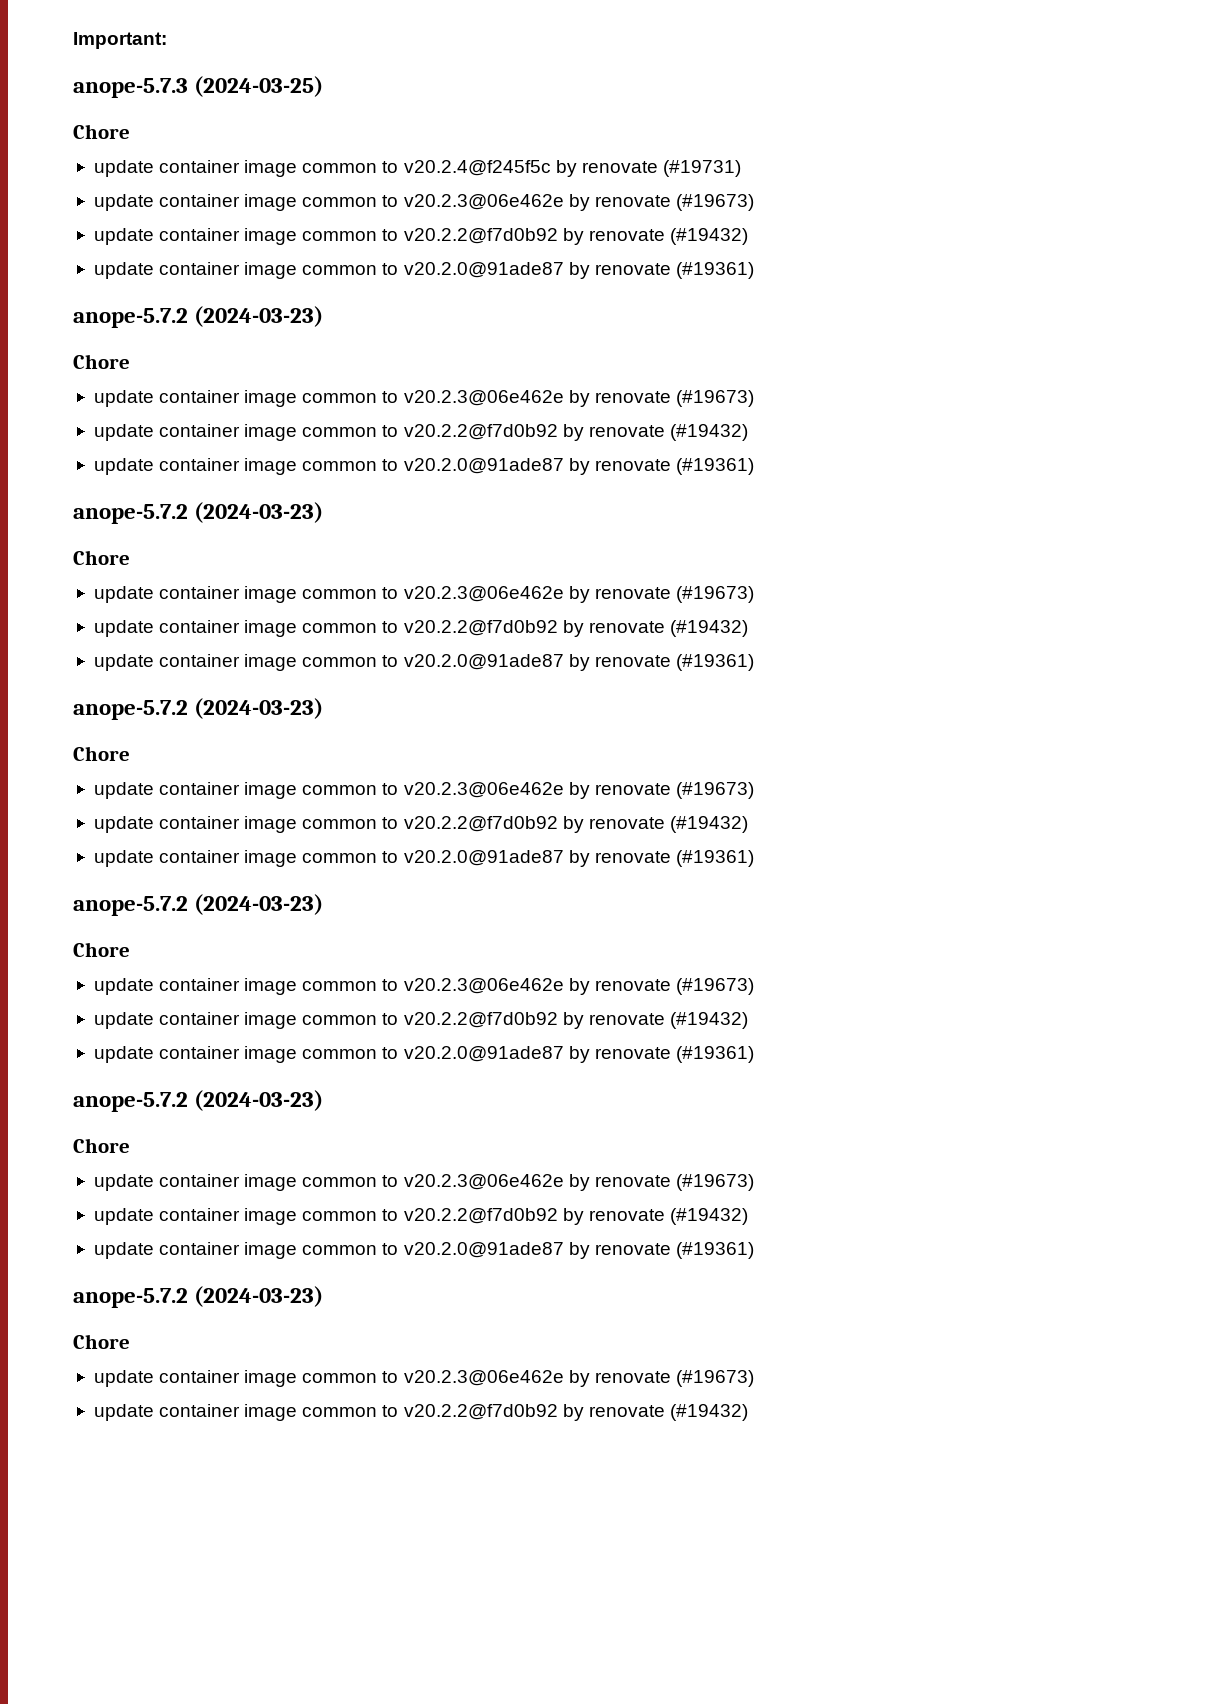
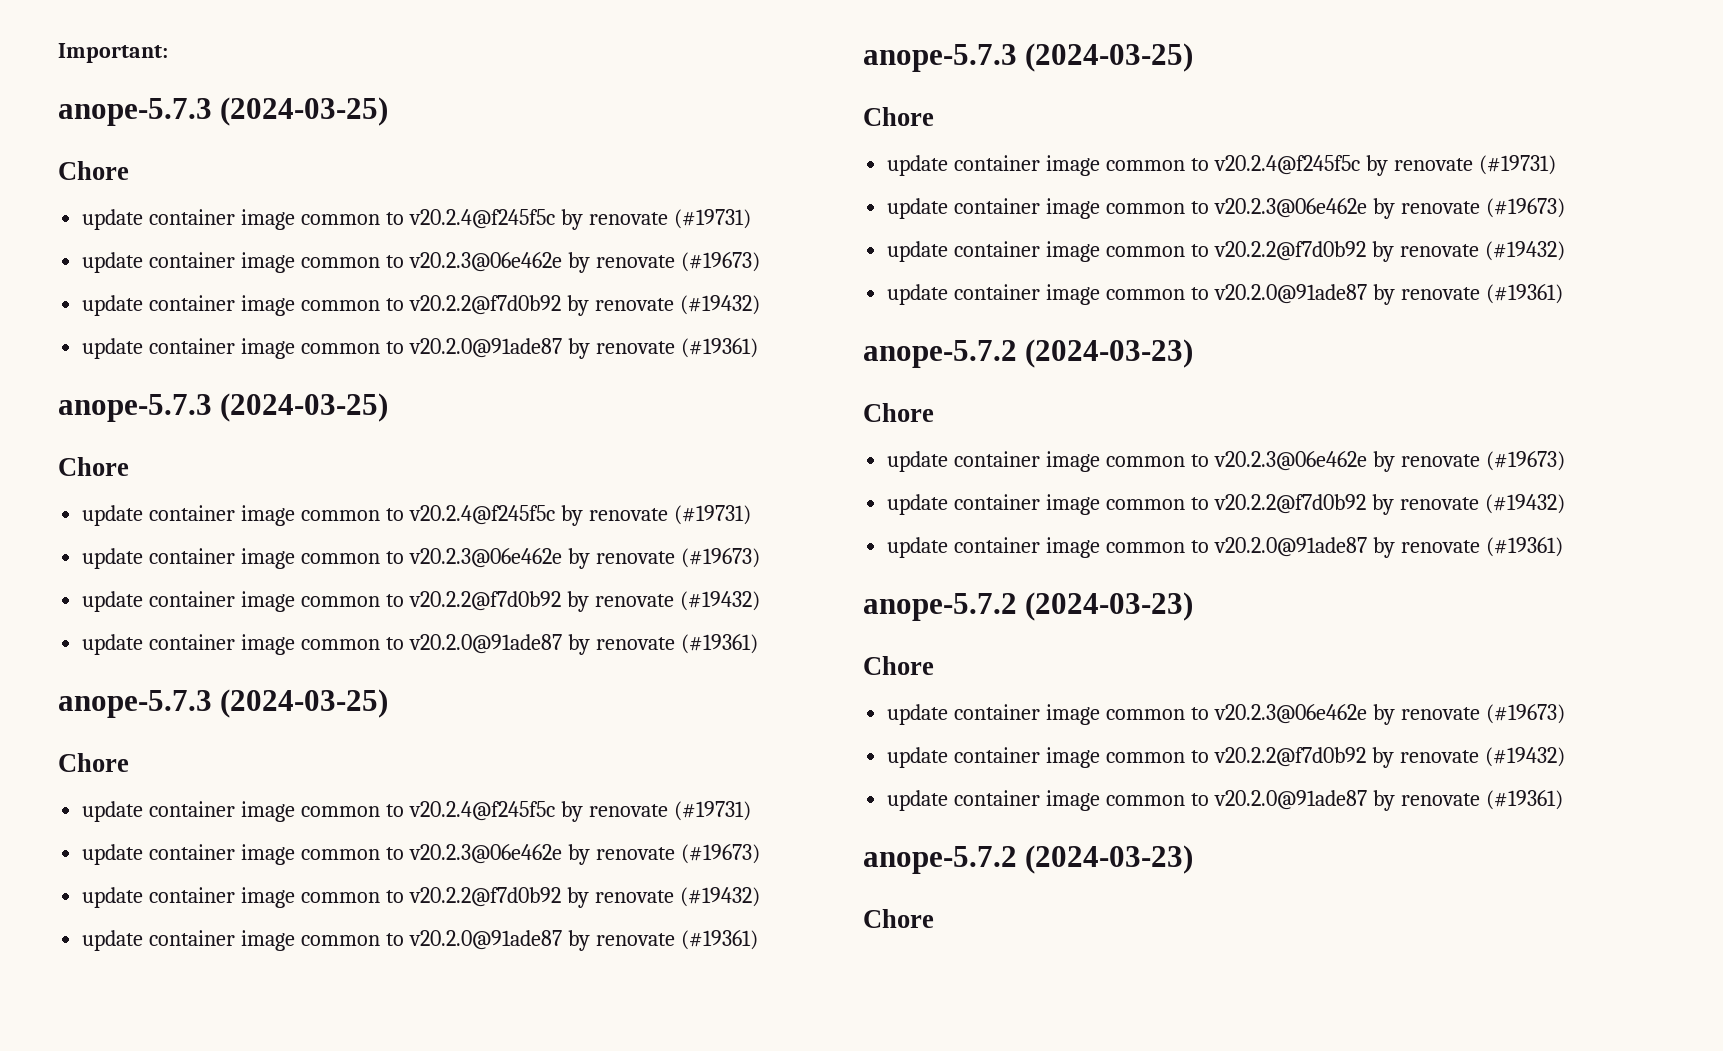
(754, 270) none -> [58,393,389,422] [58,457,129,476] [82,505,751,526] [82,548,760,569] [82,591,760,612] [82,634,758,655] [58,689,389,718] [58,753,129,772] [82,801,751,822] [82,844,760,865] [82,887,760,908] [82,930,758,951] [863,43,1194,72] [863,107,934,126] [887,155,1556,176] [887,198,1565,219] [887,241,1565,262] [887,284,1563,305] // anope-5.7.3 (2024-03-25) // Chore // update container image common to v20.2.4@f245f5c by renovate (#19731) // update container image common to v20.2.3@06e462e by renovate (#19673) // update container image common to v20.2.2@f7d0b92 by renovate (#19432) // update container image common to v20.2.0@91ade87 by renovate (#19361) // anope-5.7.3 (2024-03-25) // Chore // update container image common to v20.2.4@f245f5c by renovate (#19731) // update container image common to v20.2.3@06e462e by renovate (#19673) // update container image common to v20.2.2@f7d0b92 by renovate (#19432) // update container image common to v20.2.0@91ade87 by renovate (#19361) // anope-5.7.3 (2024-03-25) // Chore // update container image common to v20.2.4@f245f5c by renovate (#19731) // update container image common to v20.2.3@06e462e by renovate (#19673) // update container image common to v20.2.2@f7d0b92 by renovate (#19432) // update container image common to v20.2.0@91ade87 by renovate (#19361)
[93,782,754,799] [93,816,748,833] [93,850,754,867] [73,894,324,916] [73,942,130,957] [93,978,754,995] [93,1012,748,1029] [93,1046,754,1063] [73,1090,324,1112] [73,1138,130,1153] [93,1174,754,1191] [93,1208,748,1225] [93,1242,754,1259] [73,1286,324,1308] [73,1334,130,1349] [93,1370,754,1387] [93,1404,748,1421] // update container image common to v20.2.3@06e462e by renovate (#19673) // update container image common to v20.2.2@f7d0b92 by renovate (#19432) // update container image common to v20.2.0@91ade87 by renovate (#19361) // anope-5.7.2 (2024-03-23) // Chore // update container image common to v20.2.3@06e462e by renovate (#19673) // update container image common to v20.2.2@f7d0b92 by renovate (#19432) // update container image common to v20.2.0@91ade87 by renovate (#19361) // anope-5.7.2 (2024-03-23) // Chore // update container image common to v20.2.3@06e462e by renovate (#19673) // update container image common to v20.2.2@f7d0b92 by renovate (#19432) // update container image common to v20.2.0@91ade87 by renovate (#19361) // anope-5.7.2 (2024-03-23) // Chore // update container image common to v20.2.3@06e462e by renovate (#19673) // update container image common to v20.2.2@f7d0b92 by renovate (#19432) -> (934, 918) none

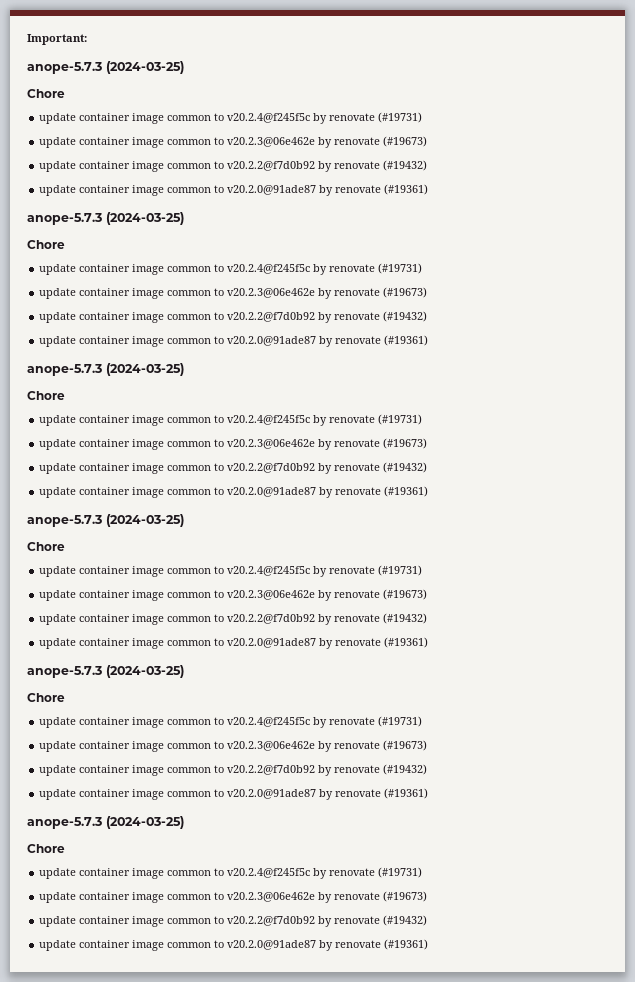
[863,339,1194,368] [863,403,934,422] anope-5.7.2 (2024-03-23) // Chore -> [27,665,184,678] [27,693,65,702] [39,716,423,728] anope-5.7.3 (2024-03-25) // Chore // update container image common to v20.2.4@f245f5c by renovate (#19731)
[863,592,1194,621] [863,656,934,675] anope-5.7.2 (2024-03-23) // Chore -> [27,816,184,829] [27,844,65,853] [39,867,423,879] anope-5.7.3 (2024-03-25) // Chore // update container image common to v20.2.4@f245f5c by renovate (#19731)
[863,845,1194,874] [863,909,934,928] // anope-5.7.2 (2024-03-23) // Chore -> (429, 944) none

